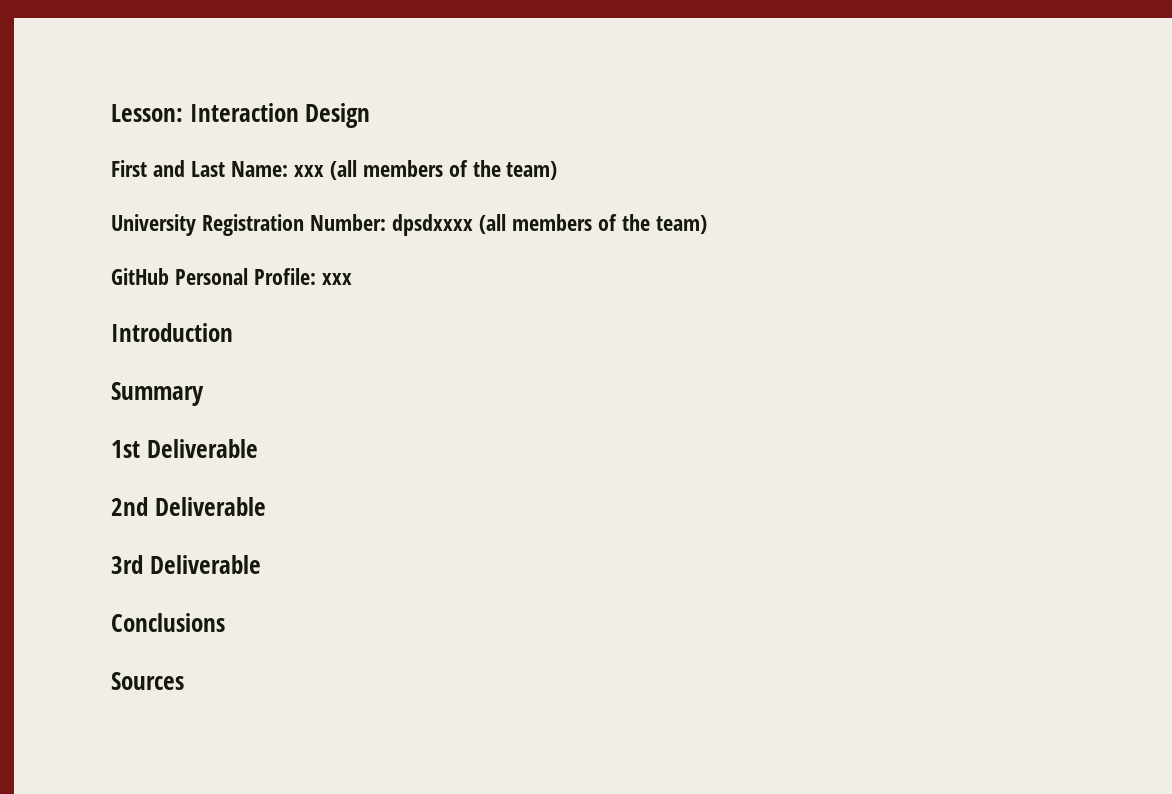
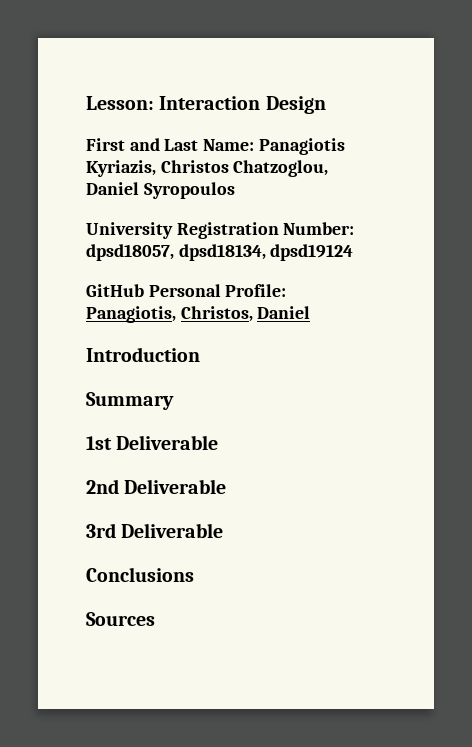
[293,160,558,180] [111,214,707,236] xxx (all members of the team) // University Registration Number: dpsdxxxx (all members of the team) -> [258,138,345,155] [86,160,329,177] [86,182,235,199] [86,222,355,239] [86,244,354,261] Panagiotis Kyriazis, Christos Chatzoglou, Daniel Syropoulos // University Registration Number: dpsd18057, dpsd18134, dpsd19124
[321,273,352,285] xxx -> [86,306,311,323] Panagiotis, Christos, Daniel

